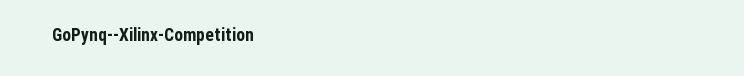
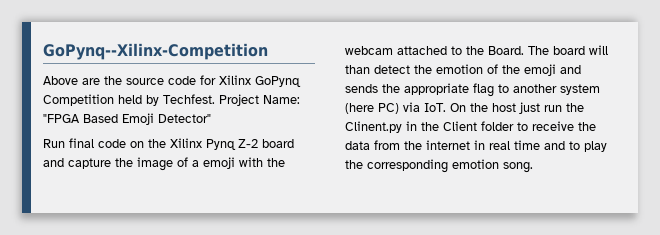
(254, 36) none -> [43,75,301,87] [43,94,300,106] [43,113,211,125] [43,138,294,150] [43,157,285,171] [345,45,608,55] [345,64,581,76] [345,83,600,97] [345,102,584,114] [345,121,596,133] [345,140,607,152] [345,159,533,173] // Above are the source code for Xilinx GoPynq Competition held by Techfest. Project Name: "FPGA Based Emoji Detector" // Run final code on the Xilinx Pynq Z-2 board and capture the image of a emoji with the webcam attached to the Board. The board will than detect the emotion of the emoji and sends the appropriate flag to another system (here PC) via IoT. On the host just run the Clinent.py in the Client folder to receive the data from the internet in real time and to play the corresponding emotion song.

